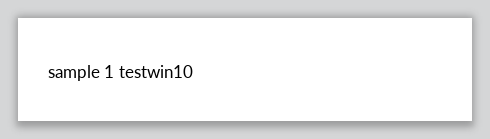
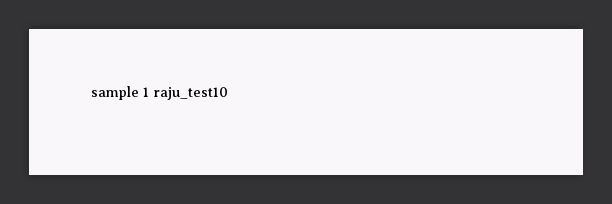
[118,65,193,78] testwin10 -> [153,87,228,100] raju_test10

